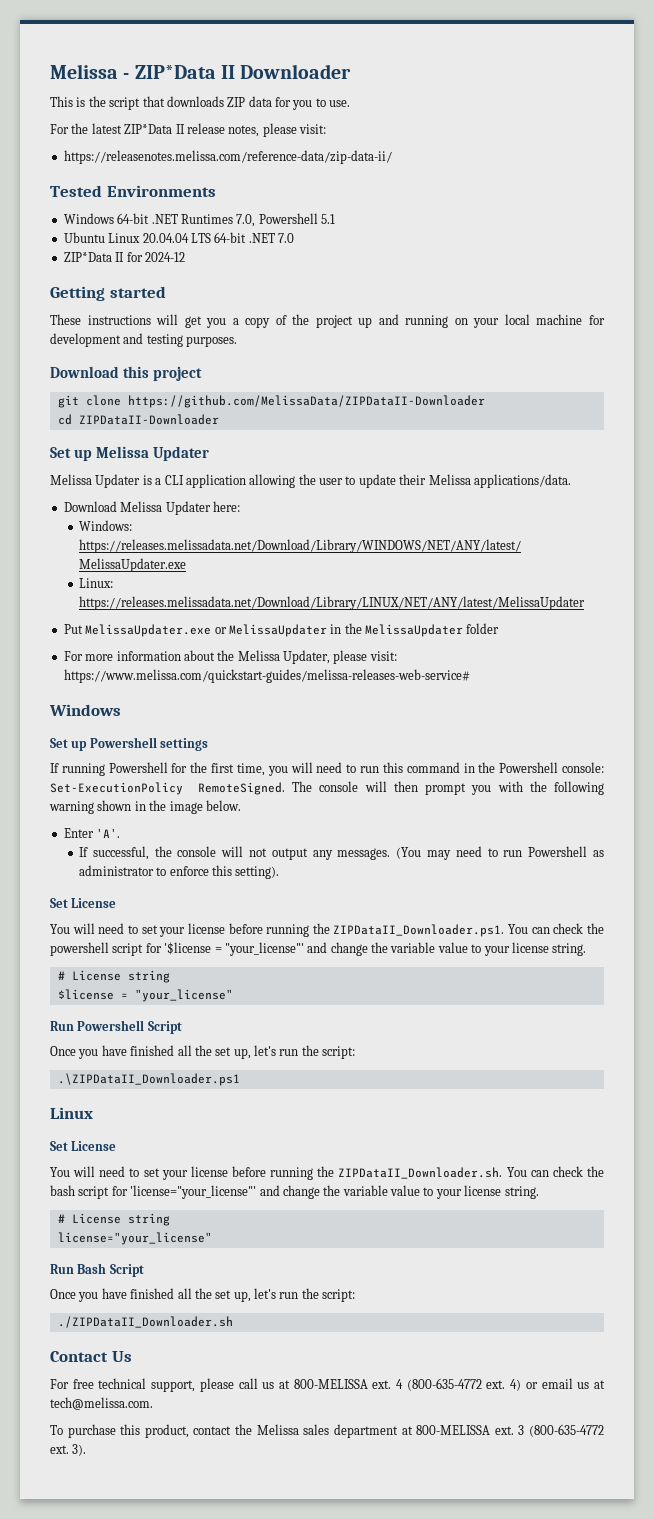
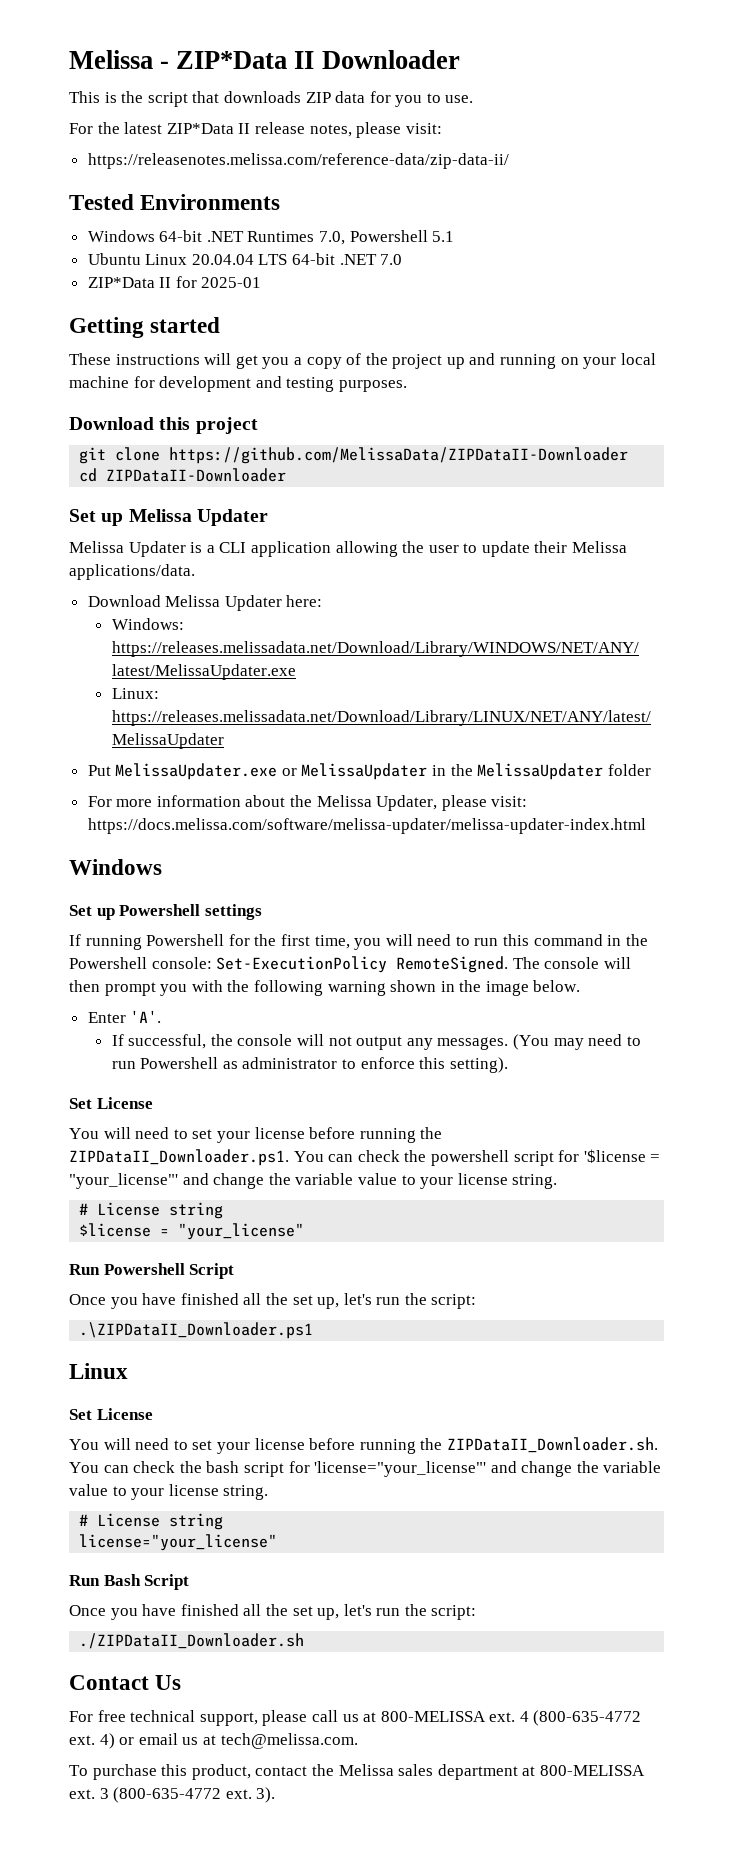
[144,252,185,262] 2024-12 -> [201,277,262,288] 2025-01
[63,669,470,683] https://www.melissa.com/quickstart-guides/melissa-releases-web-service# -> [87,818,646,834] https://docs.melissa.com/software/melissa-updater/melissa-updater-index.html

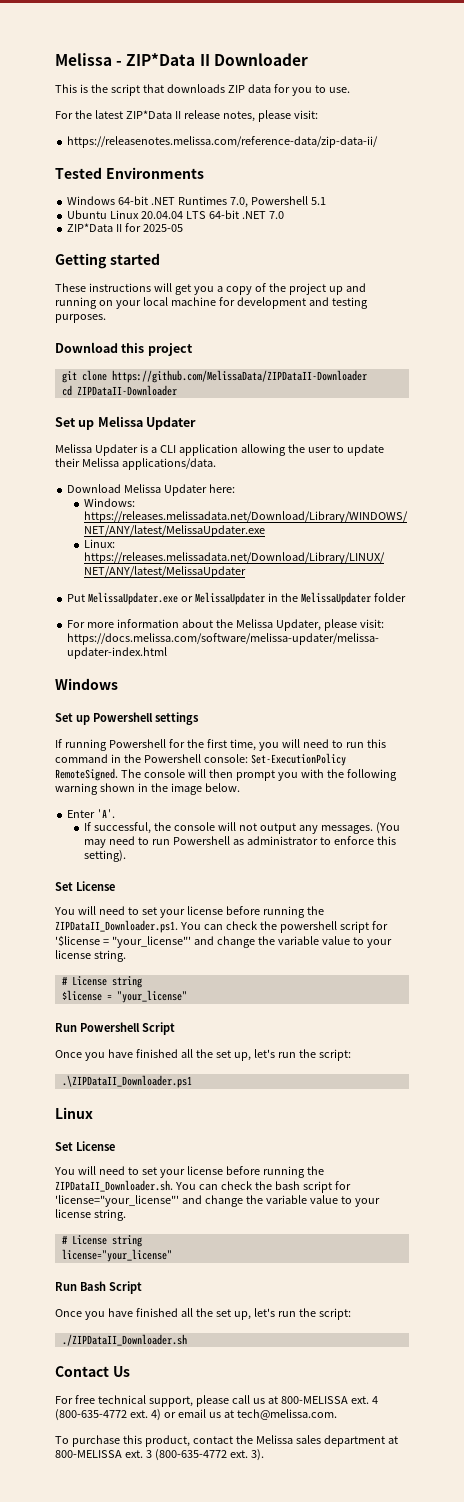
[201,277,262,288] 2025-01 -> [143,224,184,232] 2025-05

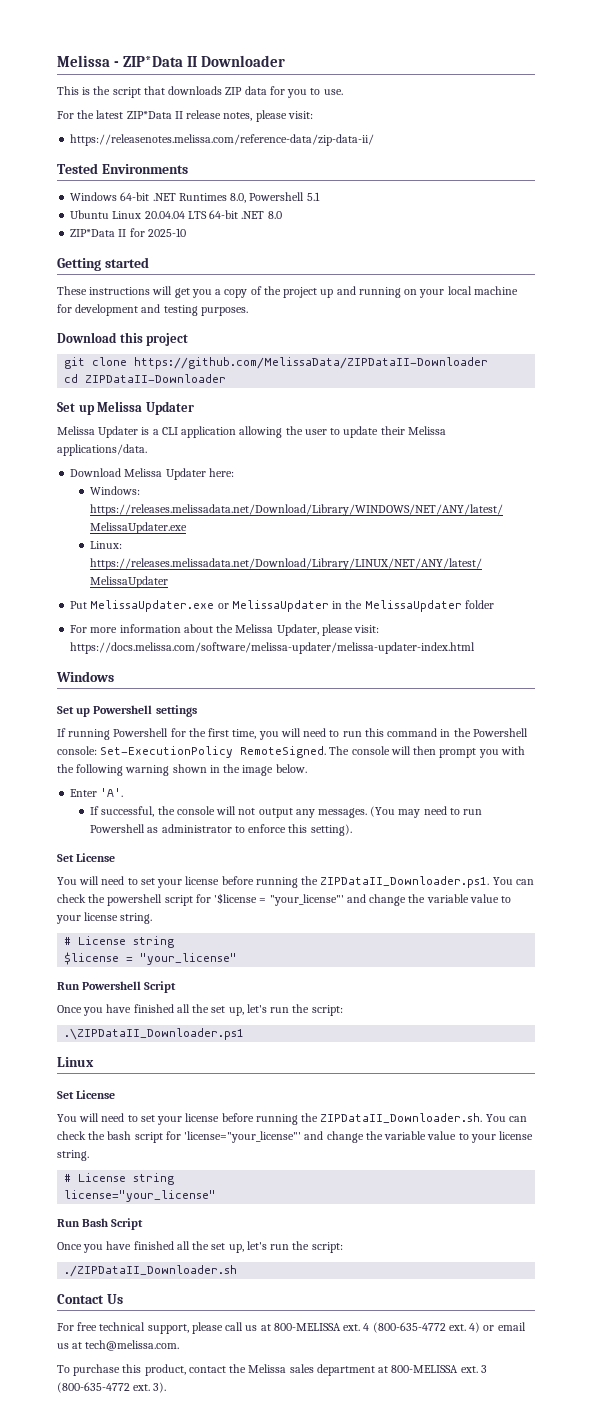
[229,197,248,208] 7.0, -> [230,193,247,203] 8.0,
[268,211,284,219] 7.0 -> [267,211,282,219] 8.0
[143,224,184,232] 2025-05 -> [147,228,186,237] 2025-10

